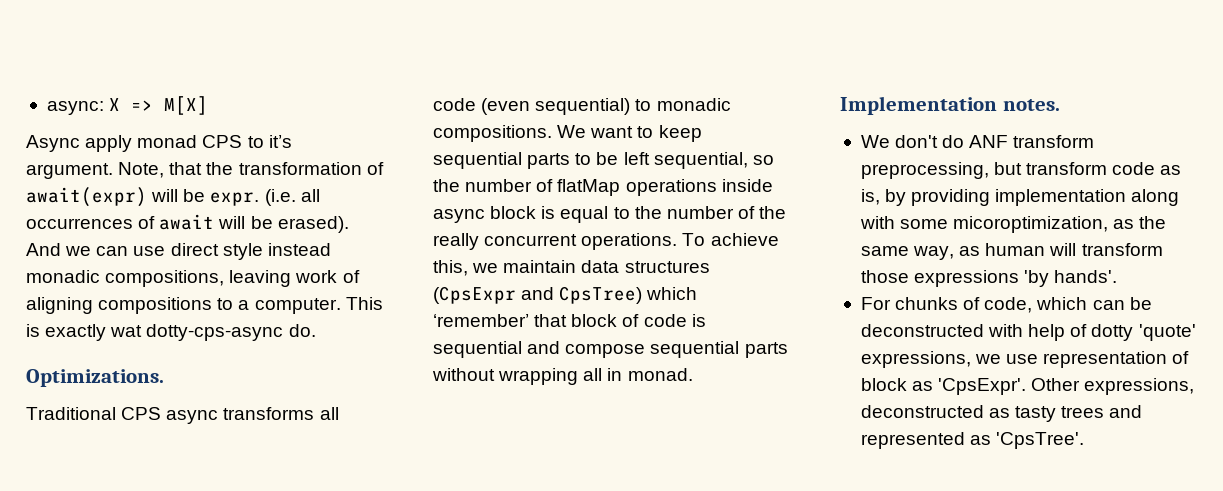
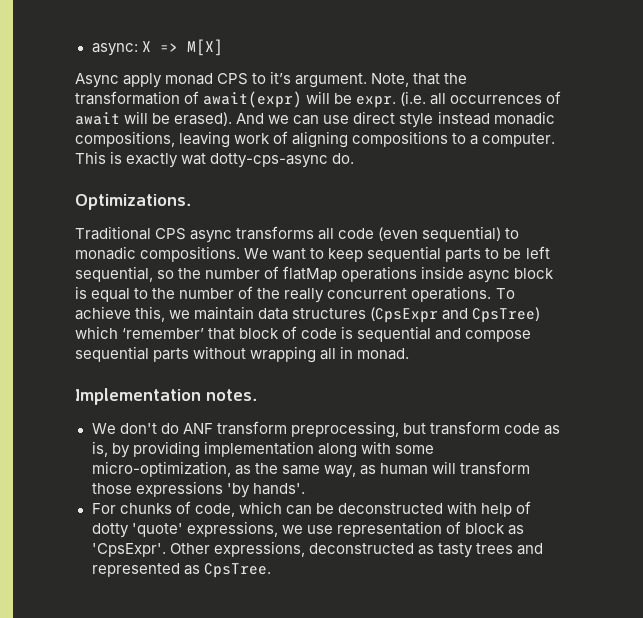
[953,216,1109,233] micoroptimization, -> [91,461,231,477] micro-optimization,
[996,432,1085,449] 'CpsTree'. -> [203,563,271,578] CpsTree.

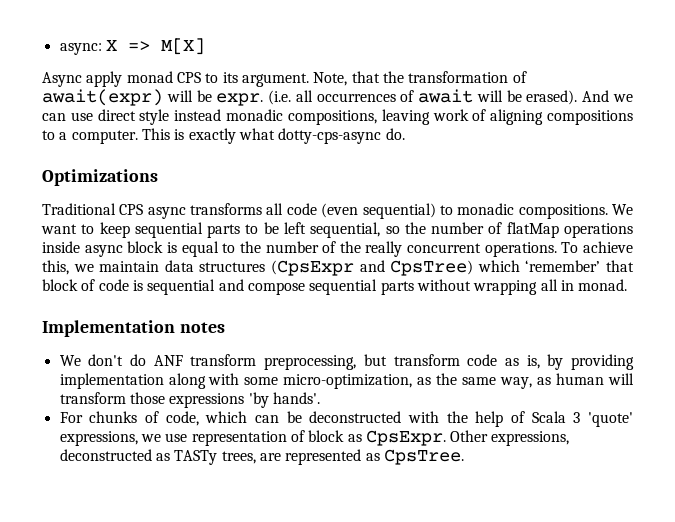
[270,71,292,84] it’s -> [222,72,238,83] its
[181,153,207,165] wat -> [238,128,275,140] what
[75,194,191,210] Optimizations. -> [42,169,158,186] Optimizations
[206,389,257,401] notes. -> [179,322,225,333] notes
(477, 507) none -> [446,411,468,423] the
[91,523,129,538] dotty -> [531,411,581,423] Scala 3
[91,543,166,557] 'CpsExpr'. -> [365,430,446,446] CpsExpr.
[437,543,543,558] tasty trees and -> [174,450,281,465] TASTy trees, are

